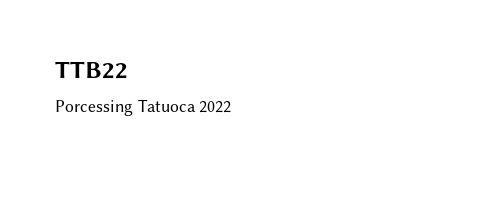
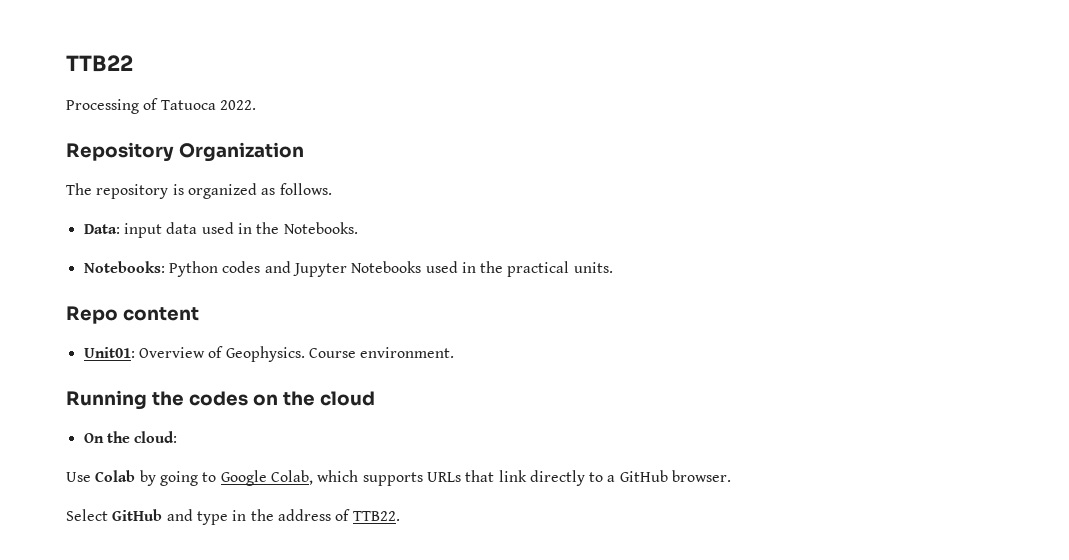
[55,99,232,116] Porcessing Tatuoca 2022 -> [66,98,256,114] [66,142,304,162] [66,183,332,199] [83,222,358,238] [83,261,613,277] [66,306,199,324] [83,346,455,362] [66,390,375,410] [83,431,178,443] [66,470,732,486] [66,509,400,525] Processing of Tatuoca 2022. // Repository Organization // The repository is organized as follows. // Data: input data used in the Notebooks. // Notebooks: Python codes and Jupyter Notebooks used in the practical units. // Repo content // Unit01: Overview of Geophysics. Course environment. // Running the codes on the cloud // On the cloud: // Use Colab by going to Google Colab, which supports URLs that link directly to a GitHub browser. // Select GitHub and type in the address of TTB22.

